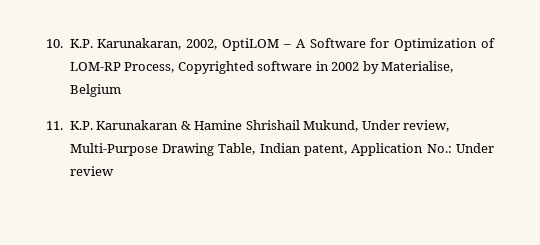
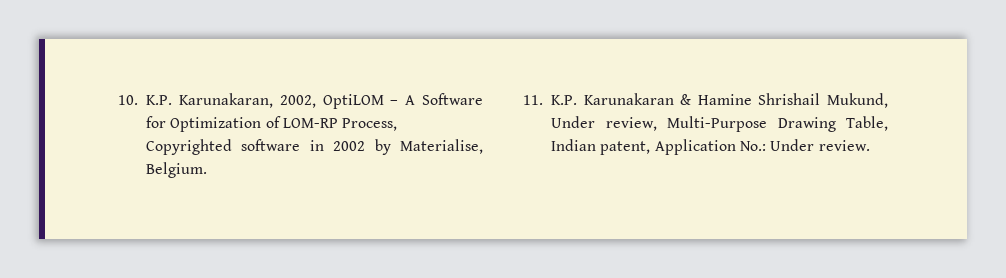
[69,84,121,97] Belgium -> [146,162,207,178] Belgium.
[69,166,114,176] review -> [818,140,870,151] review.

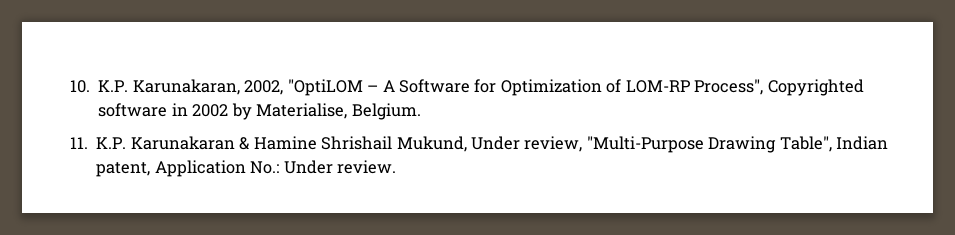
[322,94,384,109] OptiLOM -> [287,79,363,96] "OptiLOM
[342,118,398,131] Process, -> [694,79,764,95] Process",
[667,116,888,132] Multi-Purpose Drawing Table, -> [586,136,832,153] "Multi-Purpose Drawing Table",

